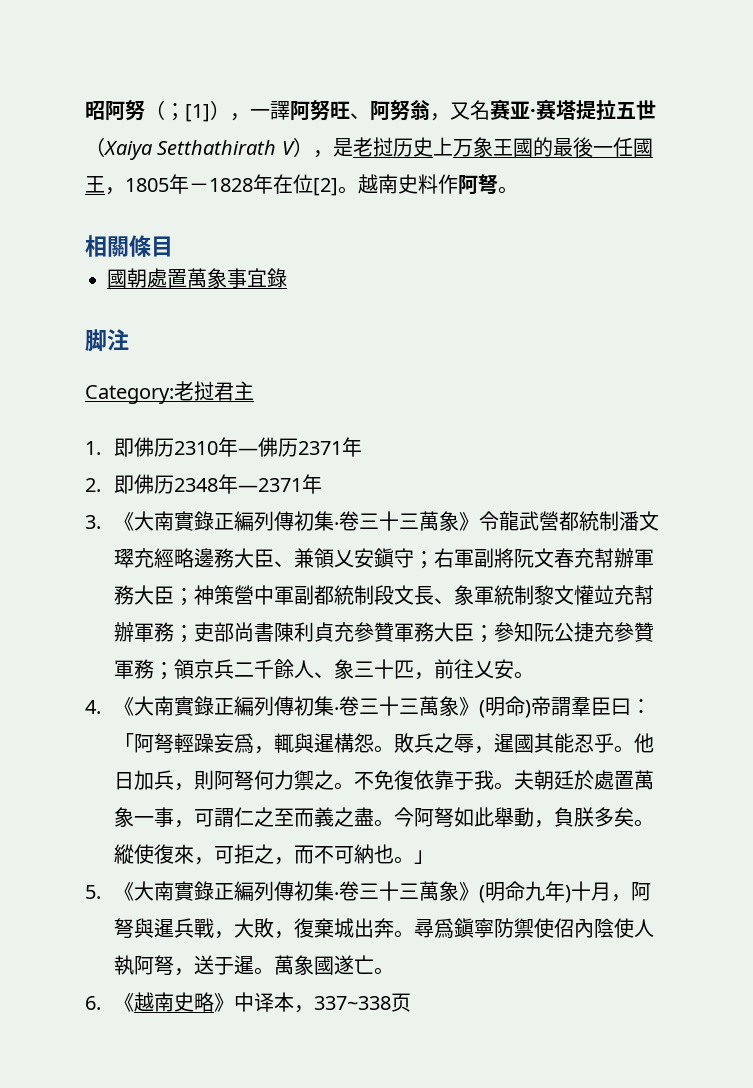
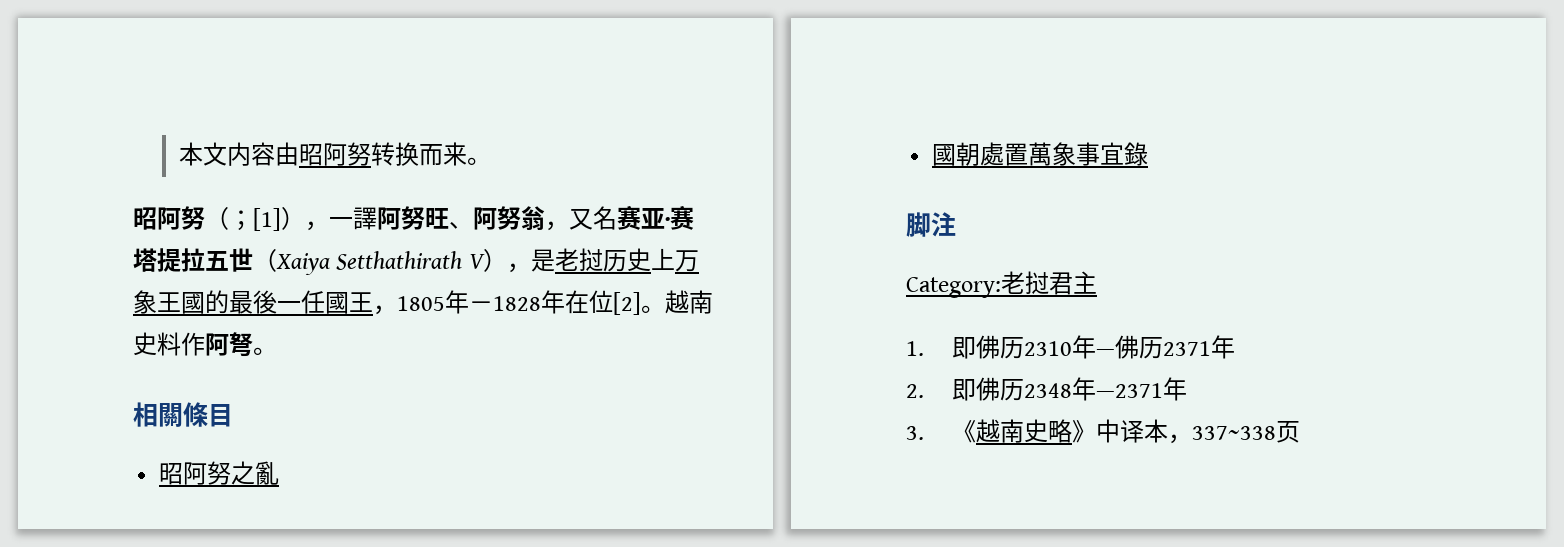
(85, 110) none -> [179,142,492,166] 本文内容由昭阿努转换而来。 //
(173, 246) none -> [159,461,280,485] // 昭阿努之亂
[134,511,660,531] [114,548,655,569] [114,585,655,606] [114,622,655,643] [114,659,535,680] [85,696,652,718] [114,733,655,754] [114,770,655,791] [114,807,655,828] [114,844,435,865] [85,881,652,903] [114,918,655,939] [114,955,395,976] [85,993,135,1012] 大南實錄正編列傳初集‧卷三十三萬象》令龍武營都統制潘文璻充經略邊務大臣、兼領乂安鎭守；右軍副將阮文春充幇辦軍務大臣；神策營中軍副都統制段文長、象軍統制黎文懽竝充幇辦軍務；吏部尚書陳利貞充參贊軍務大臣；參知阮公捷充參贊軍務；領京兵二千餘人、象三十匹，前往乂安。 // 4.《大南實錄正編列傳初集‧卷三十三萬象》(明命)帝謂羣臣曰：「阿弩輕躁妄爲，輒與暹構怨。敗兵之辱，暹國其能忍乎。他日加兵，則阿弩何力禦之。不免復依靠于我。夫朝廷於處置萬象一事，可謂仁之至而義之盡。今阿弩如此舉動，負朕多矣。縱使復來，可拒之，而不可納也。」 // 5.《大南實錄正編列傳初集‧卷三十三萬象》(明命九年)十月，阿弩與暹兵戰，大敗，復棄城出奔。尋爲鎭寧防禦使佋內陰使人執阿弩，送于暹。萬象國遂亡。 // 6.《 -> (977, 431) none

